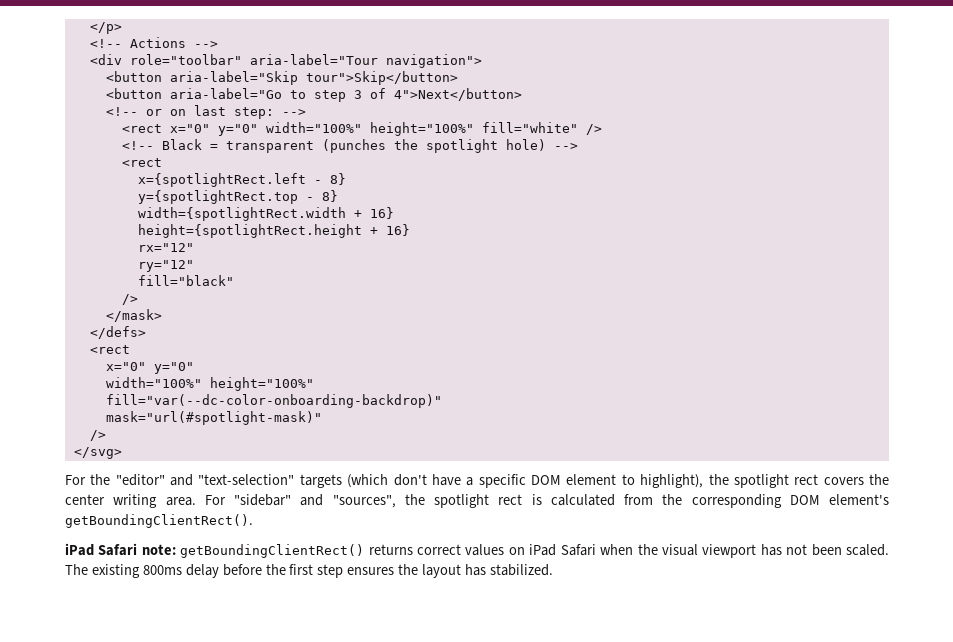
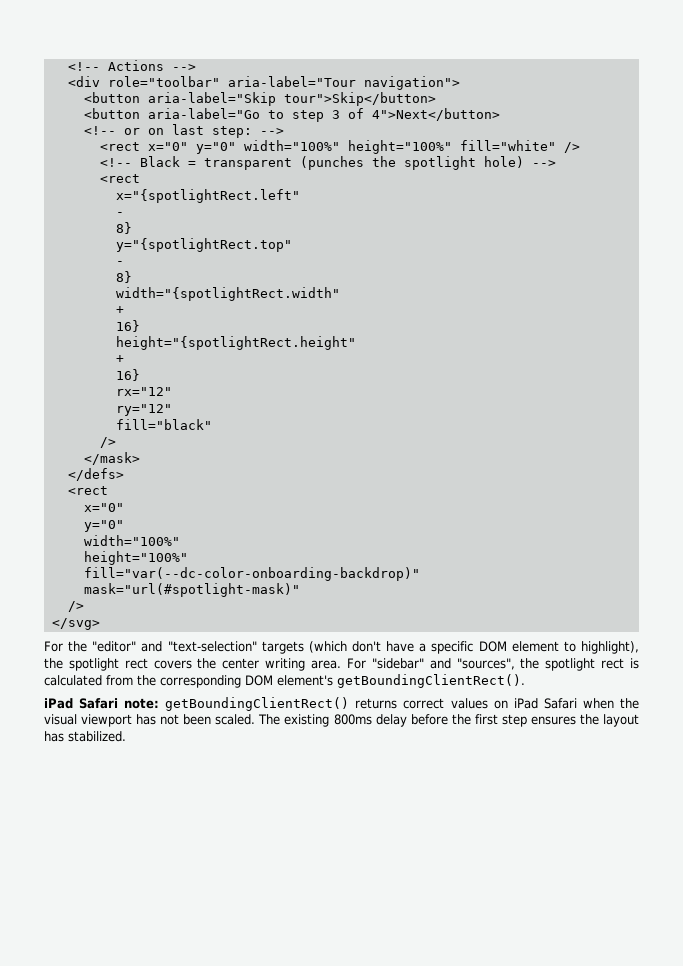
[89,22,122,34] </p> // -> (67, 66) none
[137,173,346,187] [137,190,338,204] [137,207,394,221] [137,224,378,238] x={spotlightRect.left - 8} // y={spotlightRect.top - 8} // width={spotlightRect.width + 16} // height={spotlightRect.height + -> [115,189,300,203] [115,212,124,216] [115,222,132,234] [115,238,292,252] [115,261,124,265] [115,271,132,283] [115,287,340,301] [115,306,124,314] [115,320,140,332] [115,336,356,350] [115,355,124,363] x="{spotlightRect.left" // - // 8} // y="{spotlightRect.top" // - // 8} // width="{spotlightRect.width" // + // 16} // height="{spotlightRect.height" // + //
(146, 366) none -> (124, 507) //
(202, 382) none -> (180, 540) //

